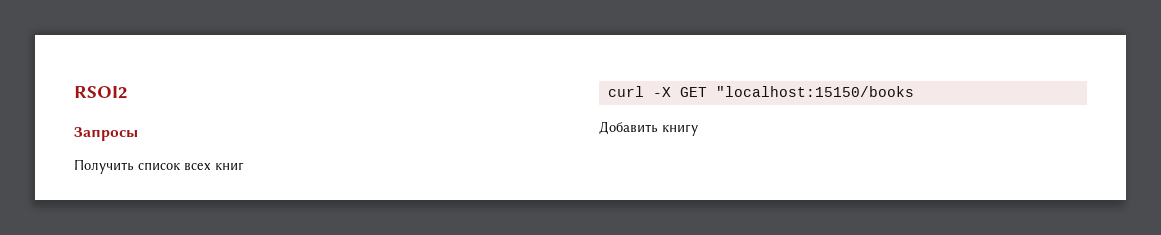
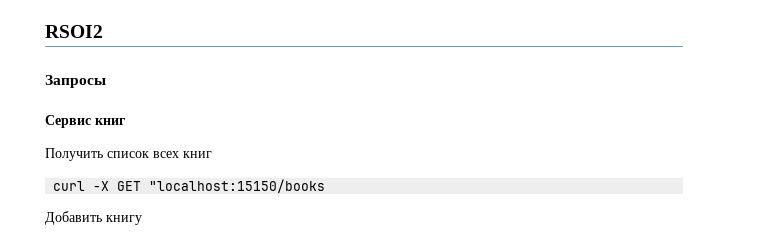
(138, 134) none -> [45,115,125,128] // Сервис книг

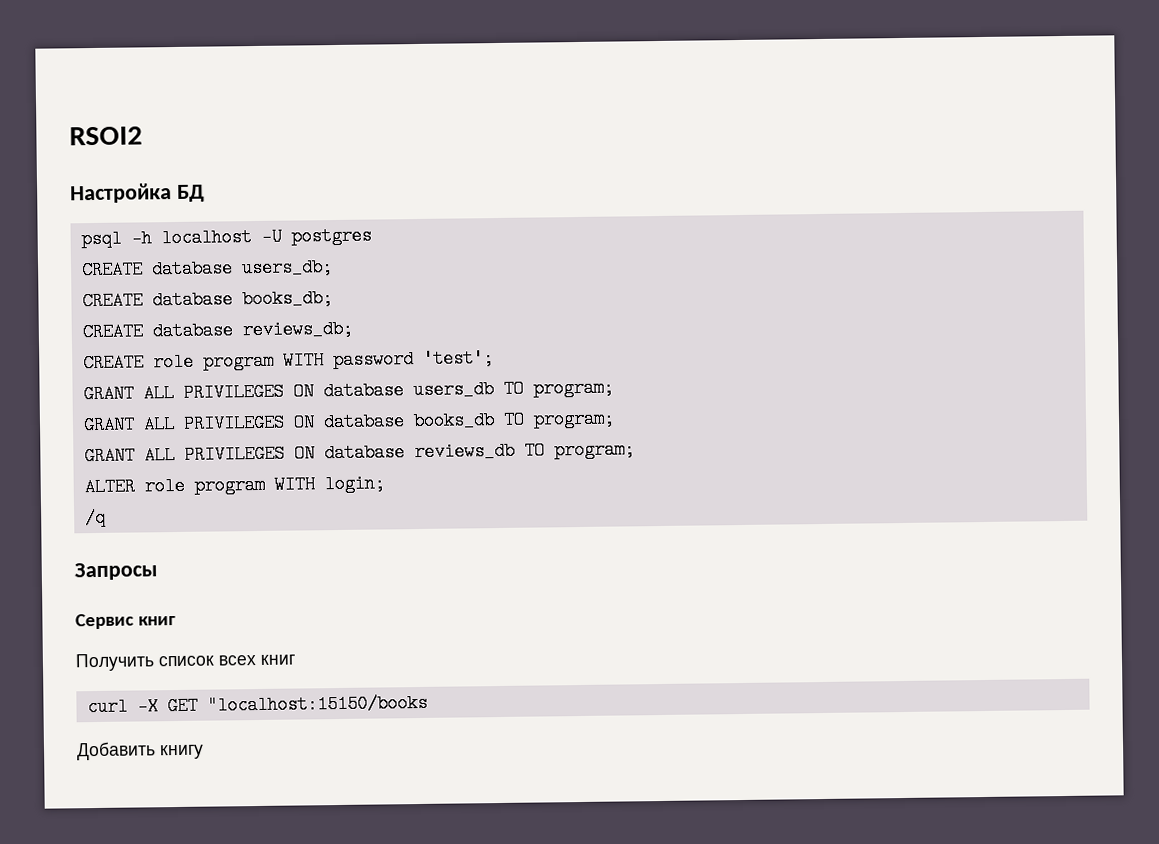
(103, 31) none -> [70,183,205,204] [80,226,372,249] [80,258,333,280] [81,289,333,311] [81,319,353,342] [82,349,494,373] [82,378,614,404] [82,409,615,435] [83,440,635,466] [83,474,385,497] [84,508,106,528] // Настройка БД // psql -h localhost -U postgres // CREATE database users_db; // CREATE database books_db; // CREATE database reviews_db; // CREATE role program WITH password 'test'; // GRANT ALL PRIVILEGES ON database users_db TO program; // GRANT ALL PRIVILEGES ON database books_db TO program; // GRANT ALL PRIVILEGES ON database reviews_db TO program; // ALTER role program WITH login; // /q

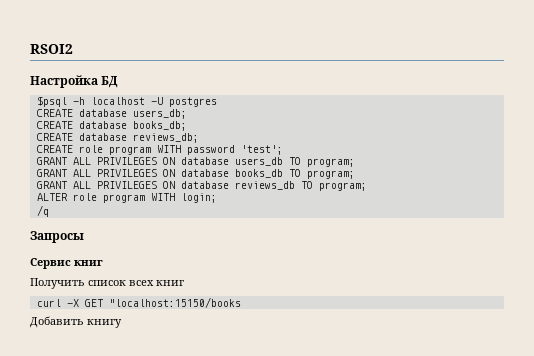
[80,229,122,249] psql -> [36,96,67,107] $psql

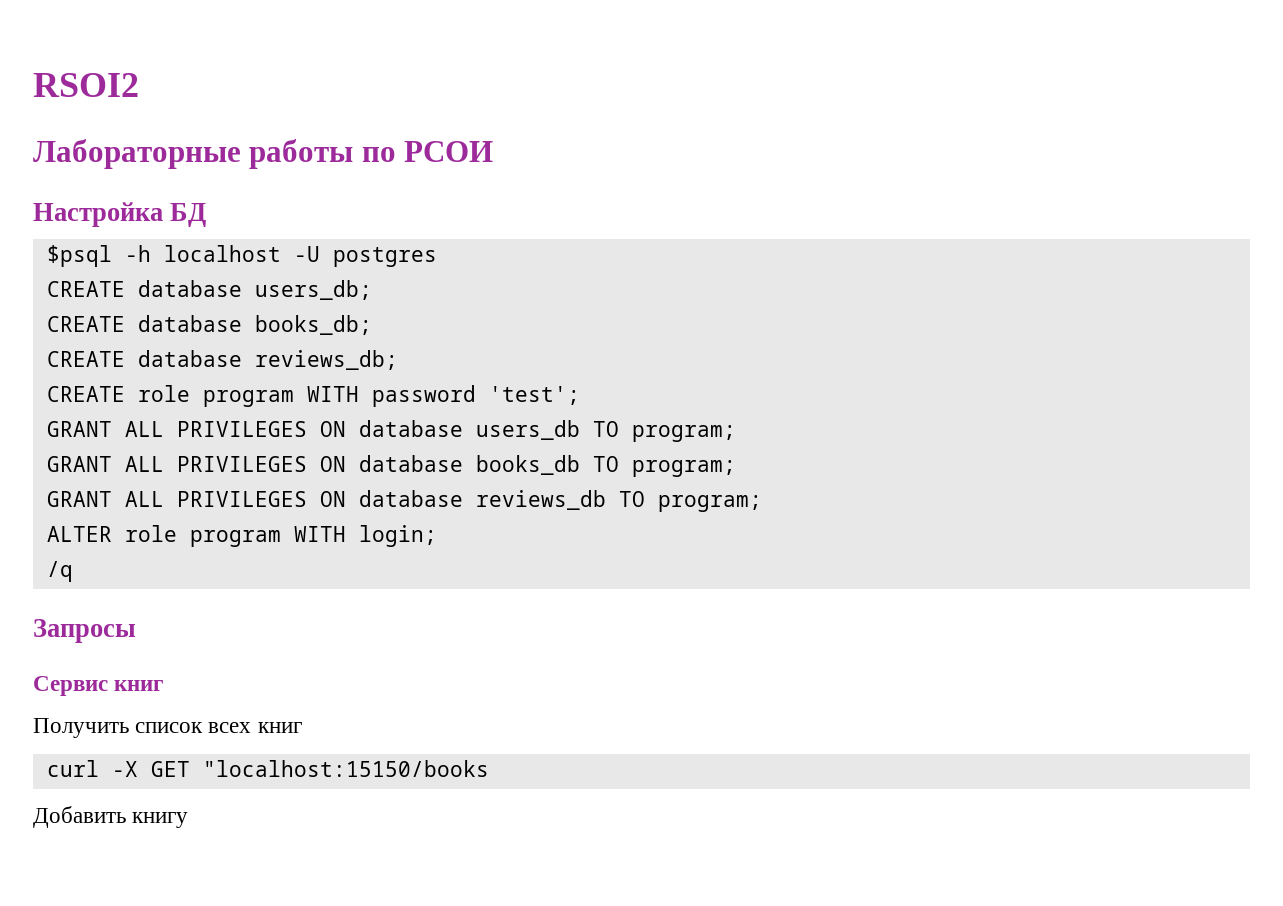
(73, 49) none -> [33,139,494,169] // Лабораторные работы по РСОИ

